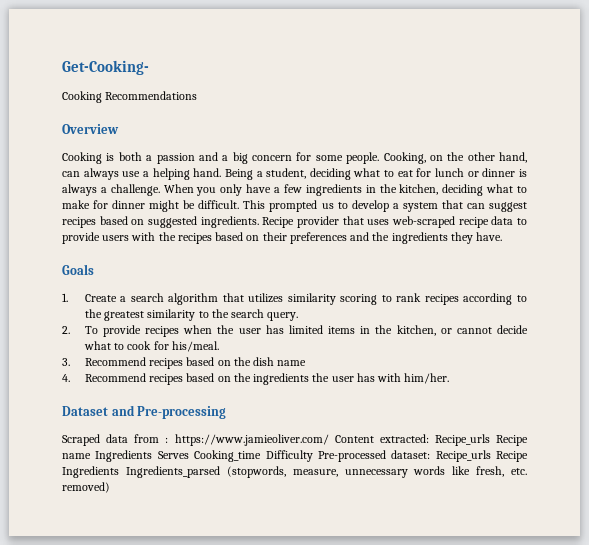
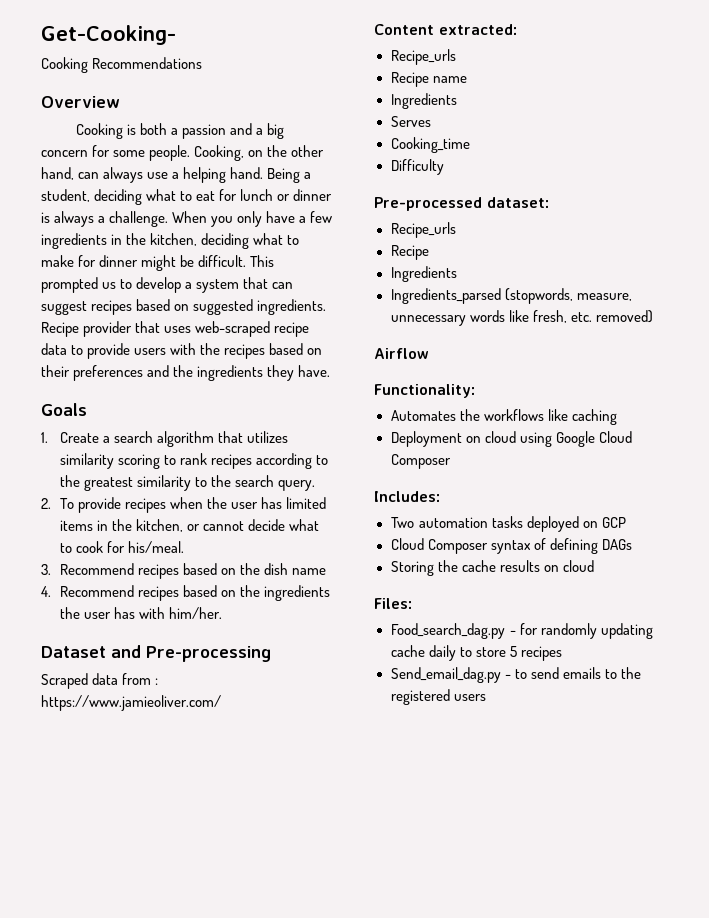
(329, 440) none -> (221, 703) //
[434,434,490,446] Recipe_urls -> [390,49,456,65] // Recipe_urls //
[95,450,153,462] Ingredients -> [390,93,457,109] // Ingredients //
(189, 455) none -> (431, 121) //
(262, 456) none -> (470, 145) //
(313, 456) none -> (444, 167) //
[435,450,528,462] [62,466,119,478] Recipe_urls Recipe Ingredients -> [390,222,456,238] [390,245,429,260] [390,266,457,282] // Recipe_urls // Recipe // Ingredients //
(110, 487) none -> [374,348,429,359] [374,384,475,398] [390,409,617,425] [390,431,632,447] [390,454,451,469] [374,491,440,502] [390,516,626,532] [390,538,632,554] [390,560,594,576] [374,598,412,609] [390,623,653,639] [390,645,562,661] [390,667,641,683] [390,689,486,705] // Airflow // Functionality: // Automates the workflows like caching // Deployment on cloud using Google Cloud Composer // Includes: // Two automation tasks deployed on GCP // Cloud Composer syntax of defining DAGs // Storing the cache results on cloud // Files: // Food_search_dag.py - for randomly updating cache daily to store 5 recipes // Send_email_dag.py - to send emails to the registered users

